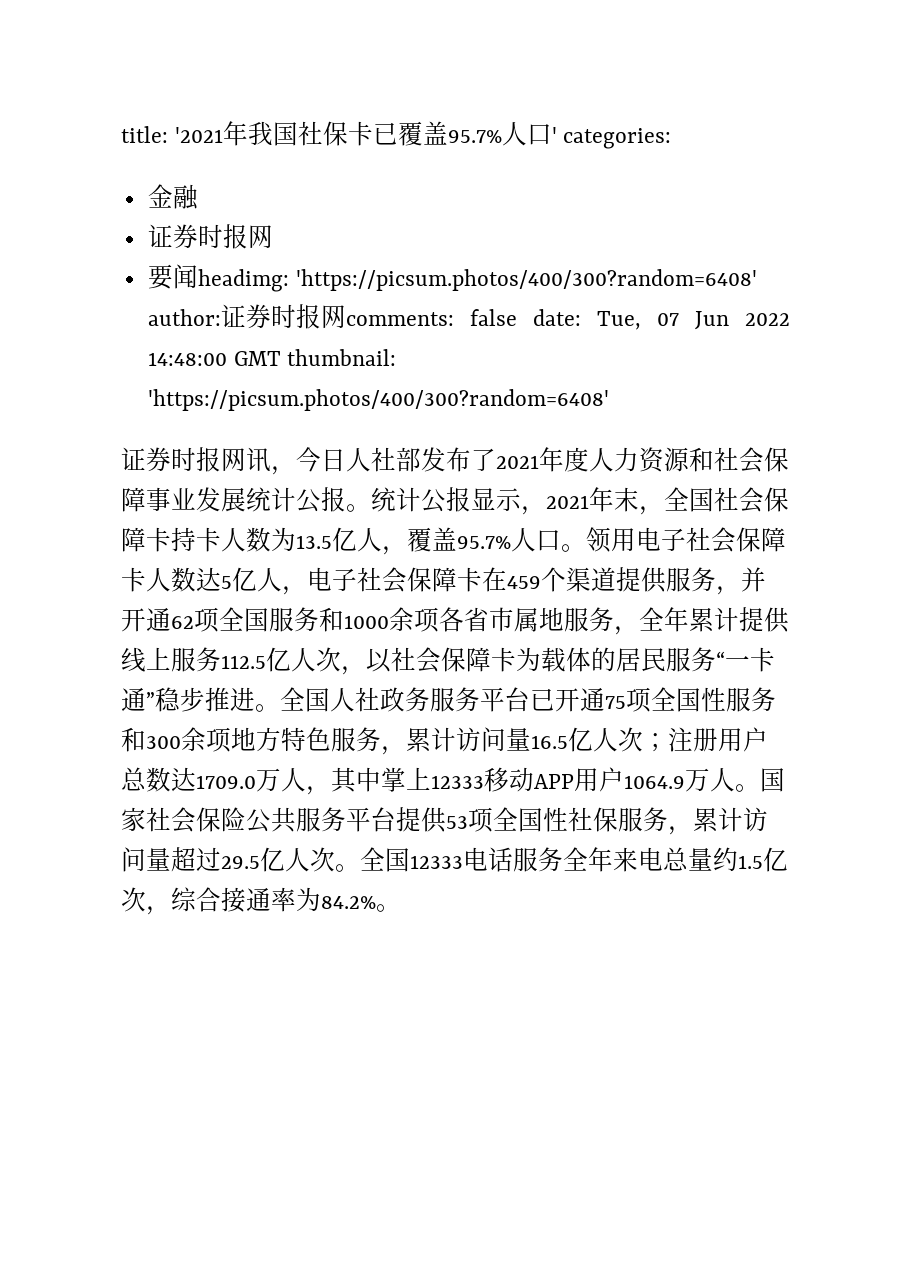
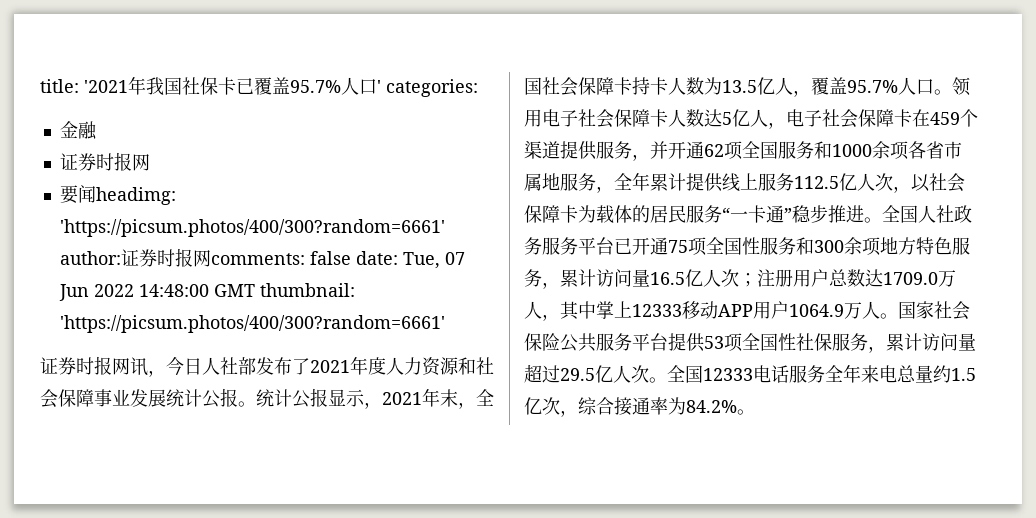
[295,269,757,291] 'https://picsum.photos/400/300?random=6408' -> [59,219,445,237] 'https://picsum.photos/400/300?random=6661'
[147,389,609,411] 'https://picsum.photos/400/300?random=6408' -> [59,315,445,333] 'https://picsum.photos/400/300?random=6661'

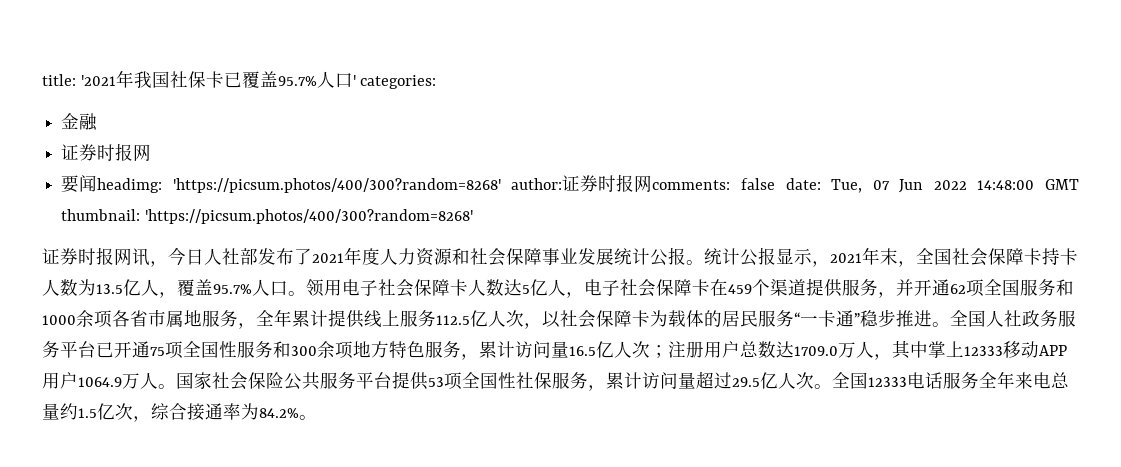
[59,219,445,237] 'https://picsum.photos/400/300?random=6661' -> [172,178,501,193] 'https://picsum.photos/400/300?random=8268'
[59,315,445,333] 'https://picsum.photos/400/300?random=6661' -> [144,209,473,224] 'https://picsum.photos/400/300?random=8268'

